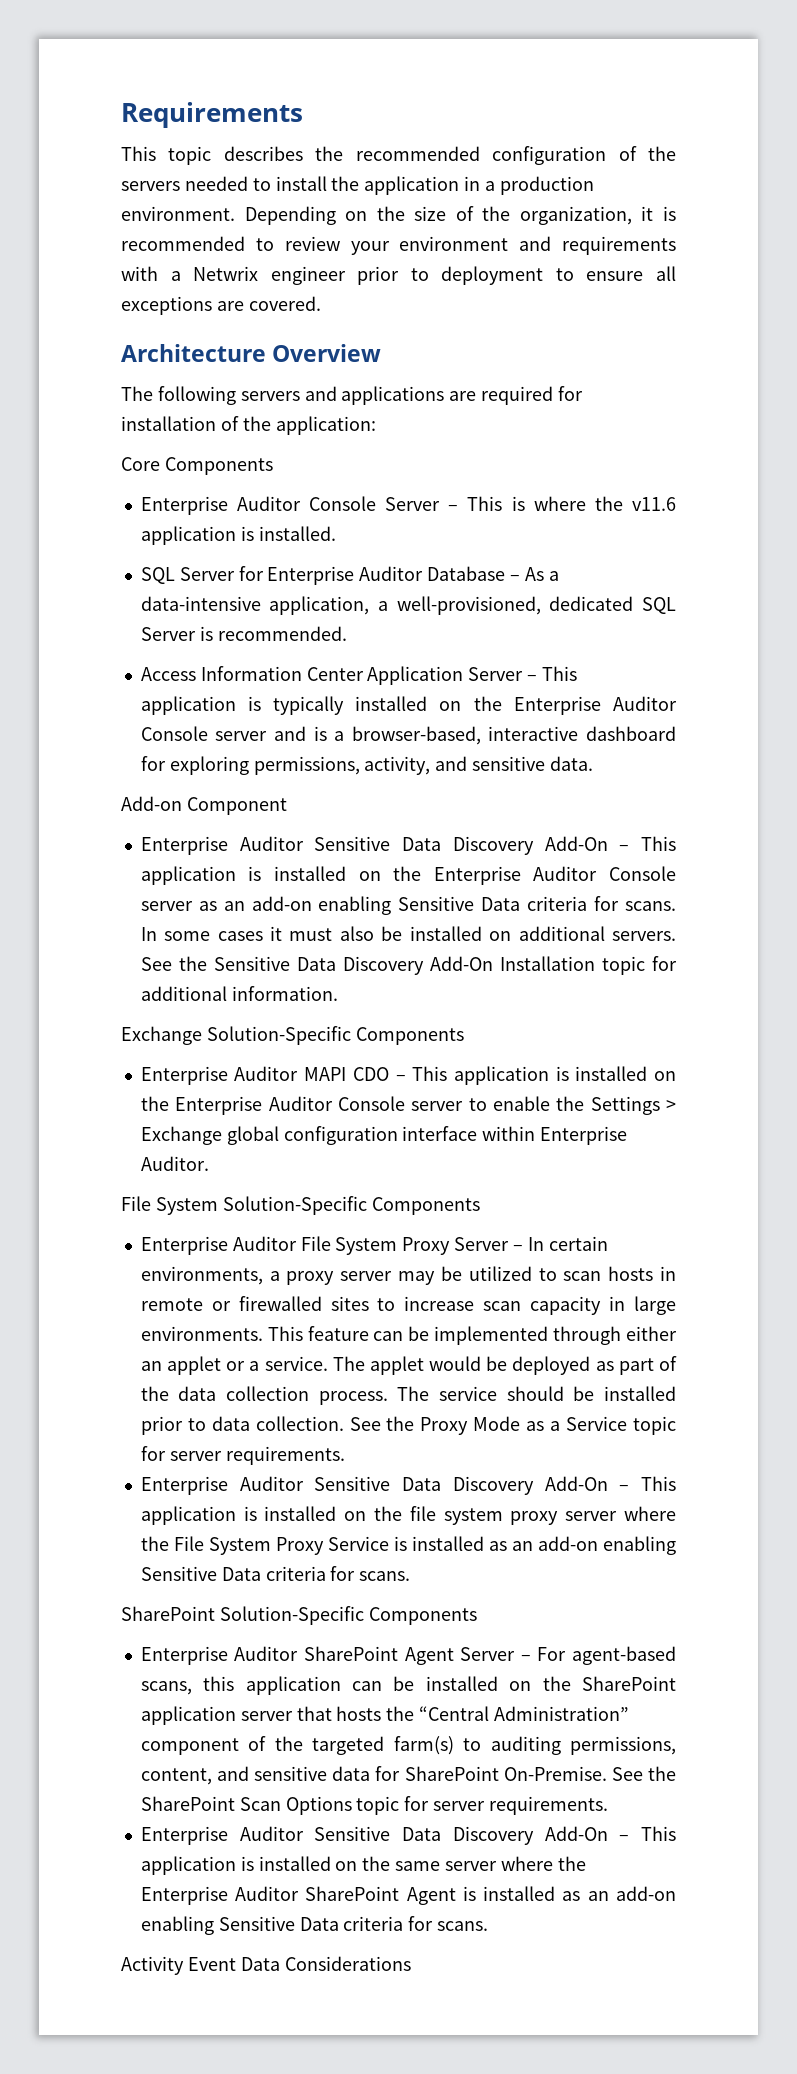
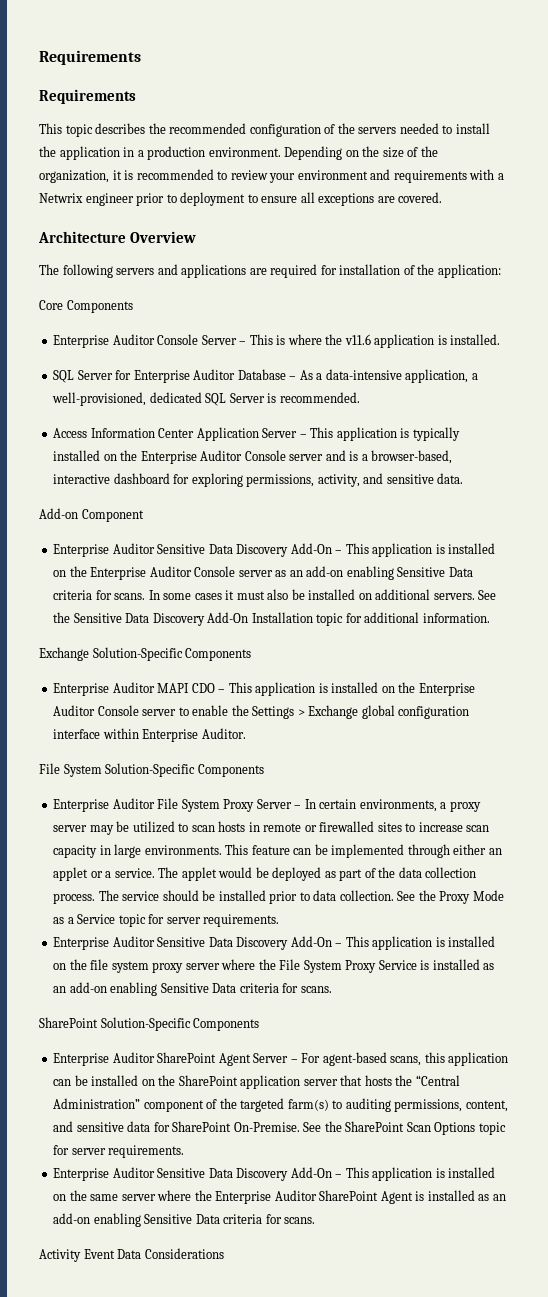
[121,102,303,128] Requirements -> [39,50,141,65] [39,89,136,104] Requirements // Requirements

